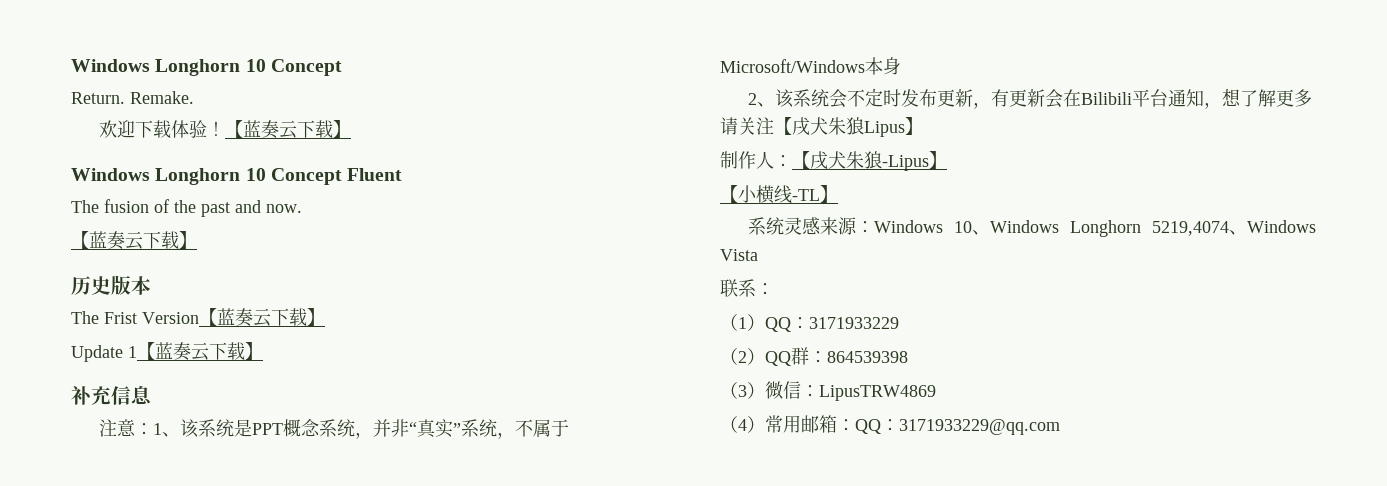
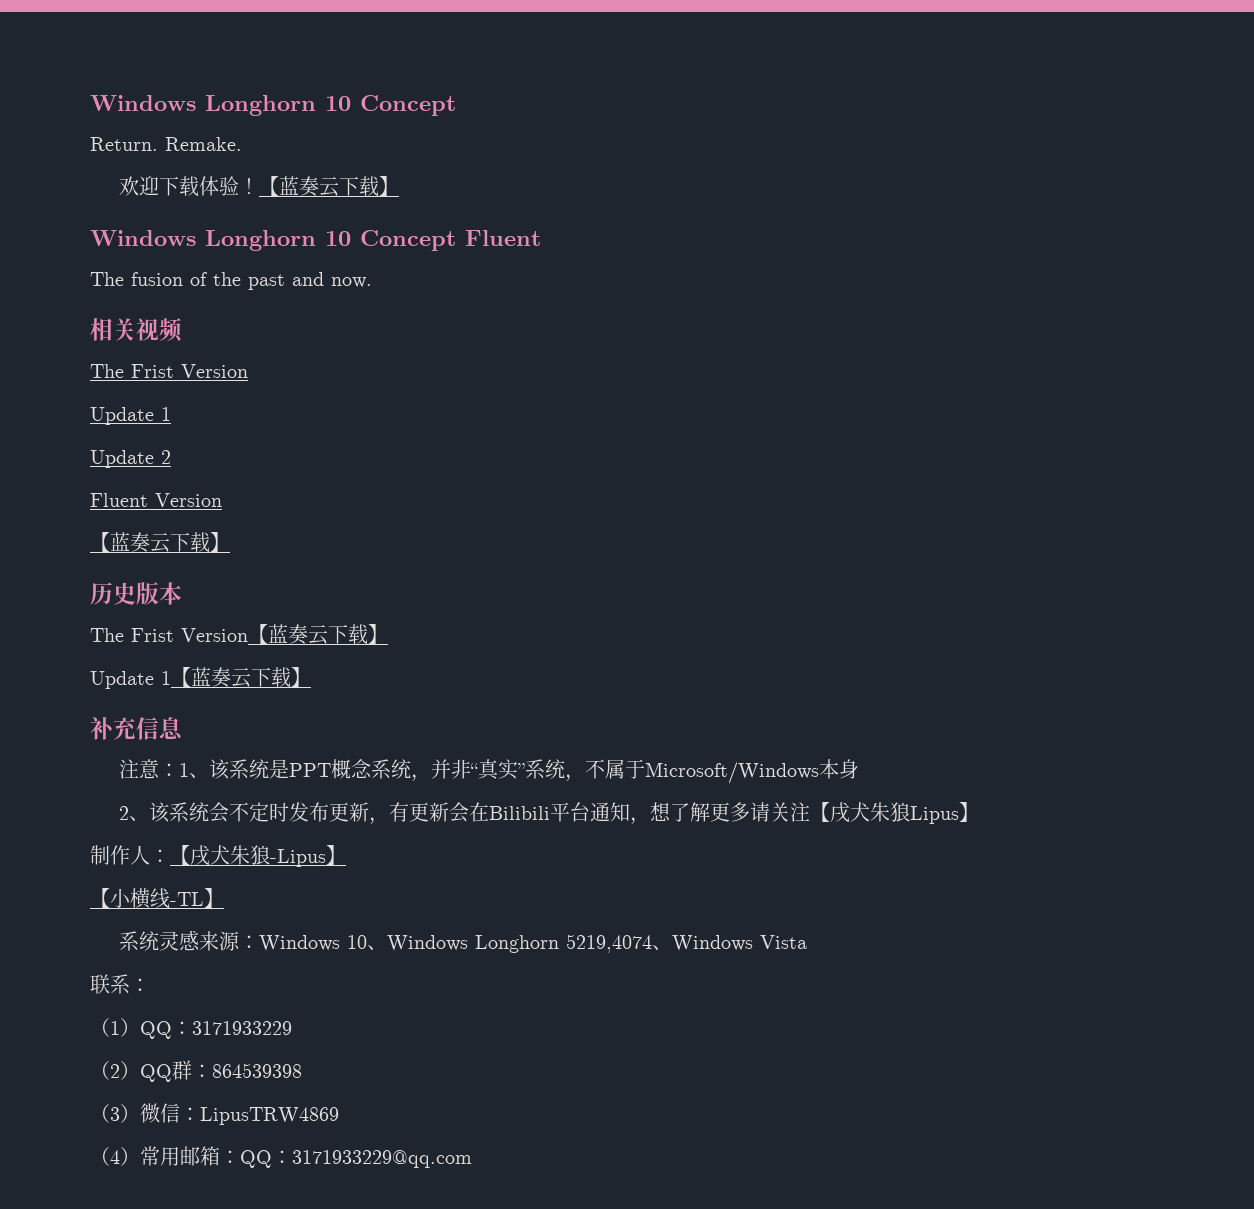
(302, 208) none -> [90,318,183,342] [90,364,248,378] [90,407,171,425] [90,450,171,468] [90,493,222,507] // 相关视频 // The Frist Version // Update 1 // Update 2 // Fluent Version

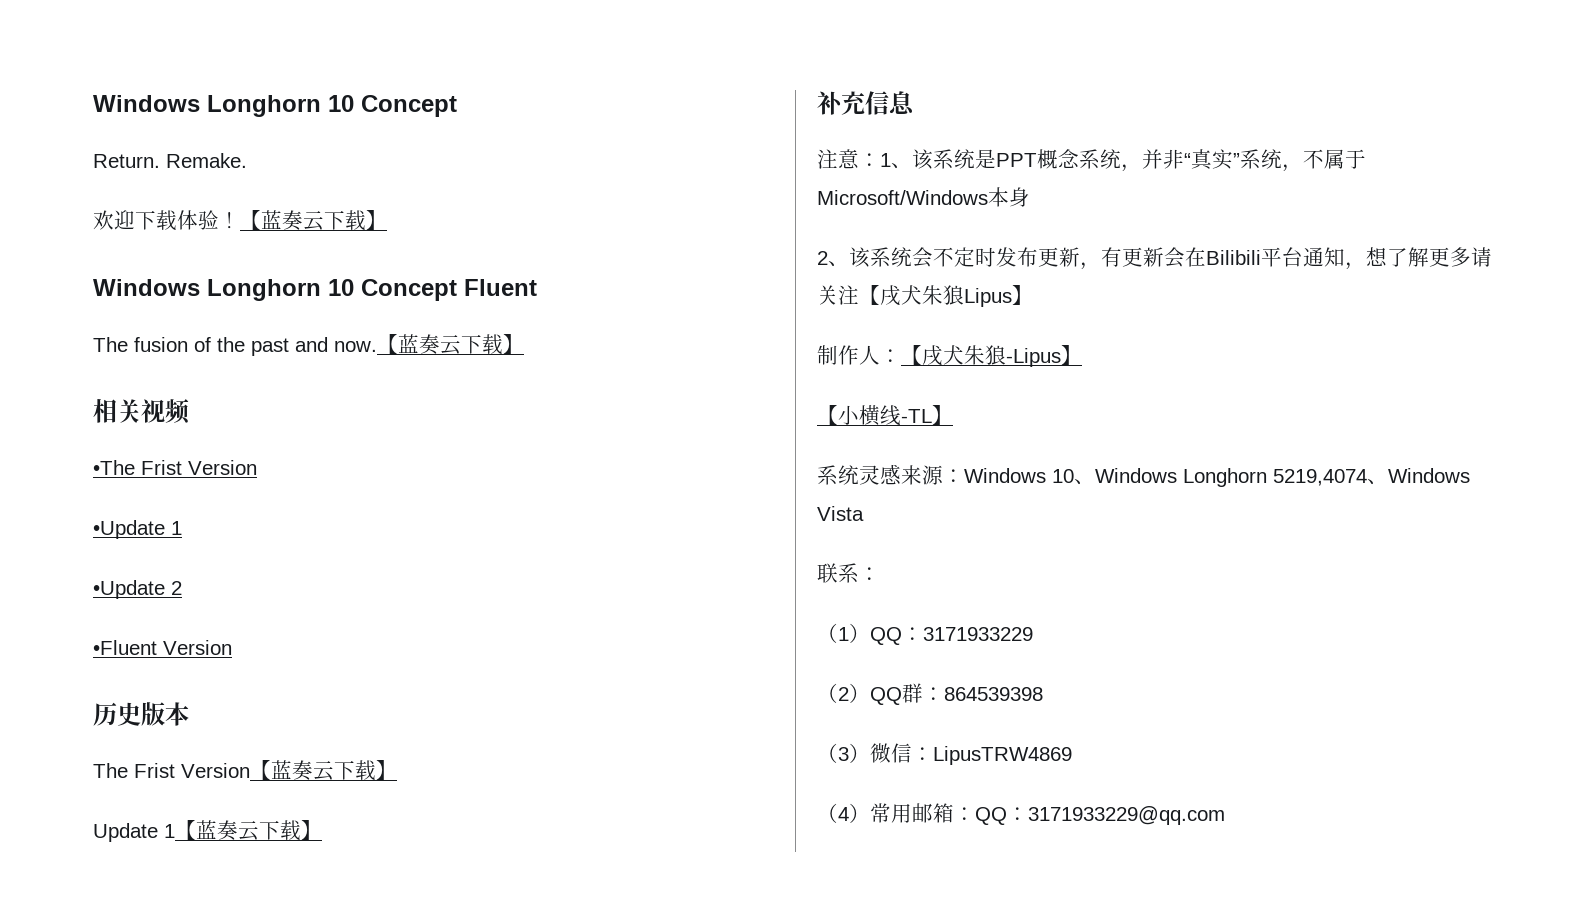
[90,318,183,342] [90,364,248,378] [90,407,171,425] [90,450,171,468] [90,493,222,507] [90,532,230,553] // 相关视频 // The Frist Version // Update 1 // Update 2 // Fluent Version // 【蓝奏云下载】 -> [377,334,524,355] [93,399,190,424] [93,460,257,475] [93,520,182,539] [93,580,182,599] [93,640,232,655] 【蓝奏云下载】 // 相关视频 // •The Frist Version // •Update 1 // •Update 2 // •Fluent Version

